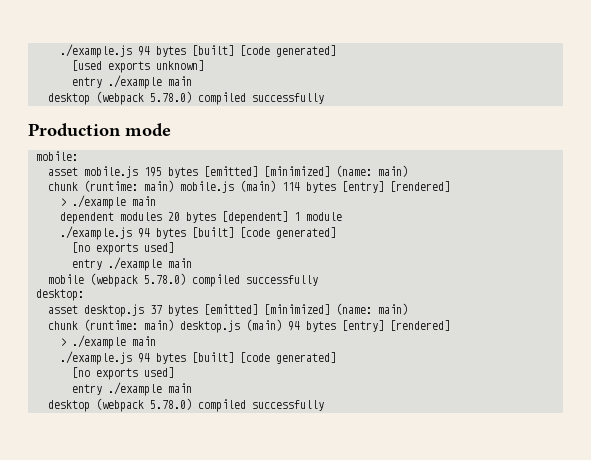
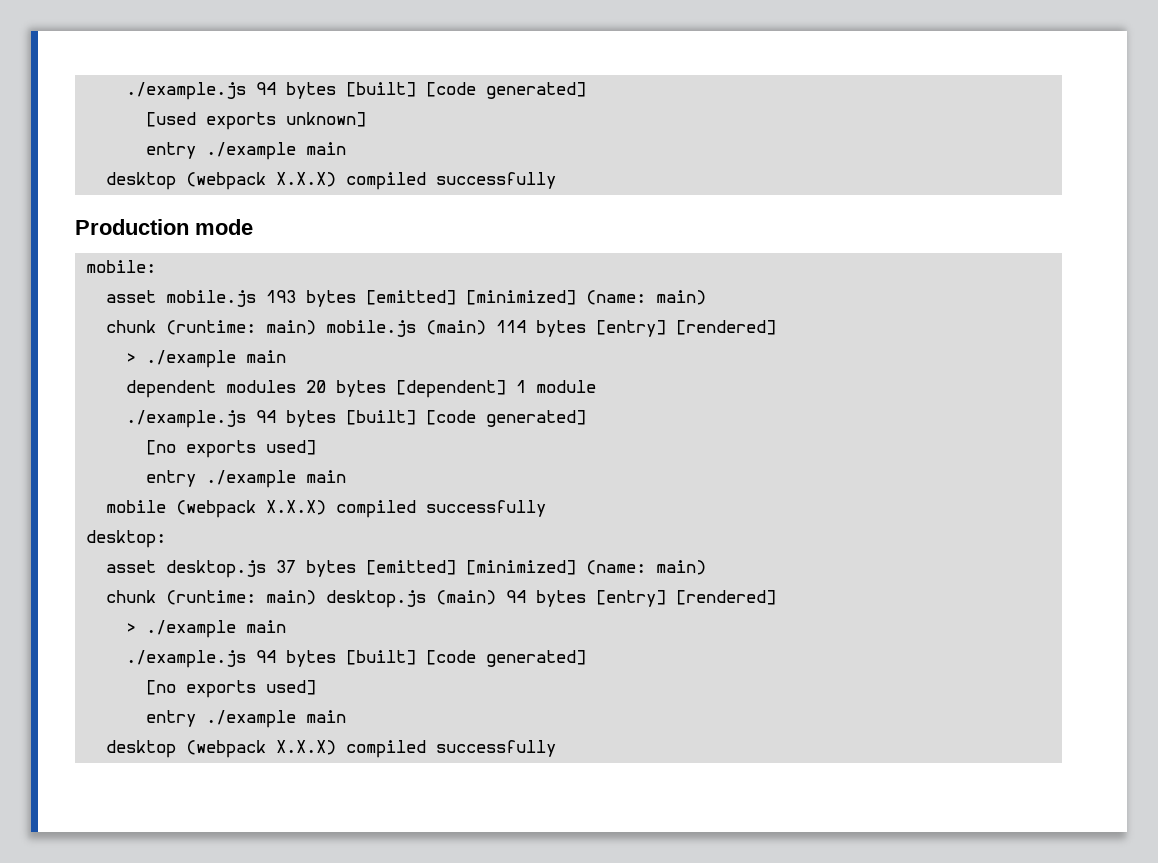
[149,91,192,103] 5.78.0) -> [276,172,337,187] X.X.X)
[143,167,162,177] 195 -> [266,290,297,303] 193
[143,273,186,285] 5.78.0) -> [266,500,327,515] X.X.X)
[149,398,192,410] 5.78.0) -> [276,740,337,755] X.X.X)

